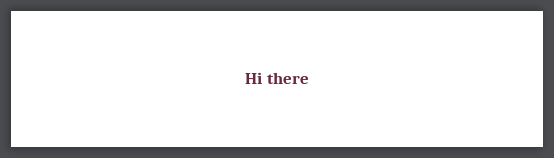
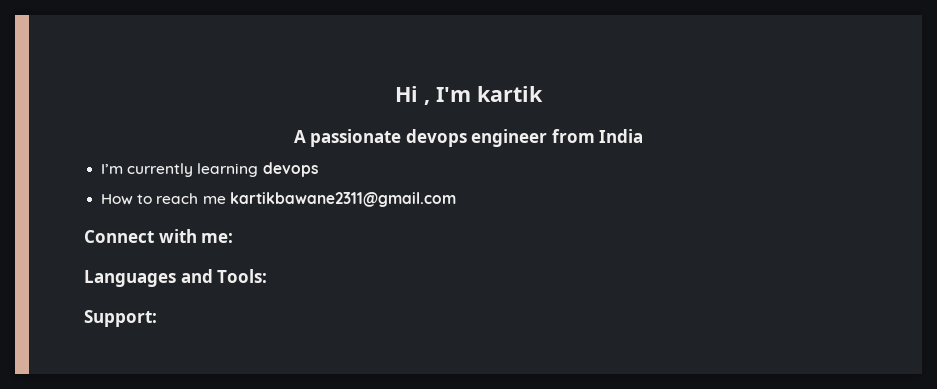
[266,72,309,84] there -> [424,86,543,105] [293,129,644,147] [101,162,318,177] [101,192,456,207] [84,229,234,243] [84,269,268,287] [84,310,157,327] , I'm kartik // A passionate devops engineer from India // I’m currently learning devops // How to reach me kartikbawane2311@gmail.com // Connect with me: // Languages and Tools: // Support:

